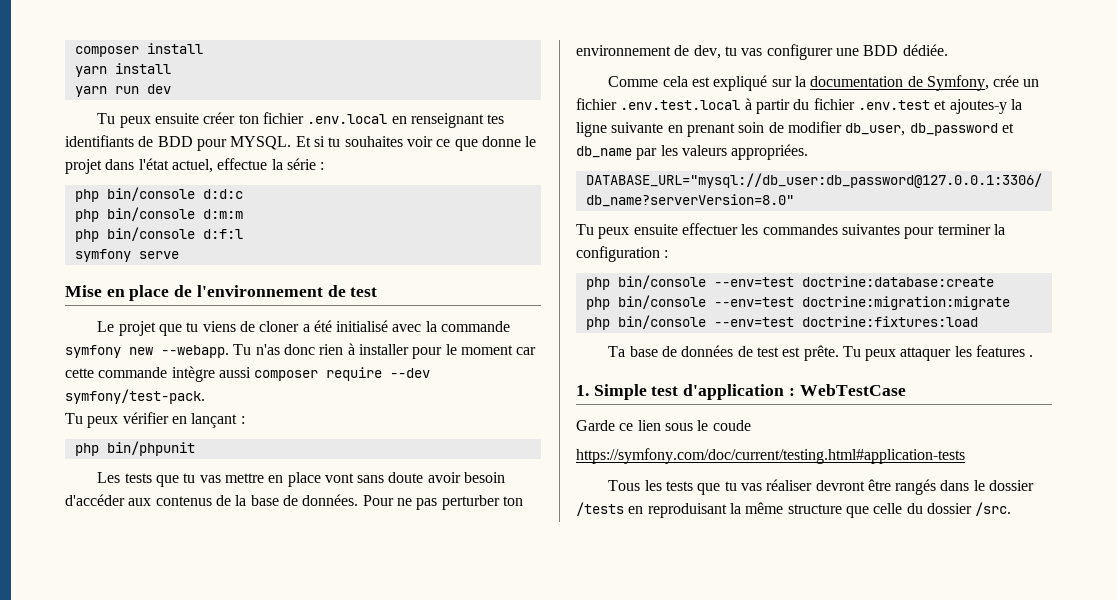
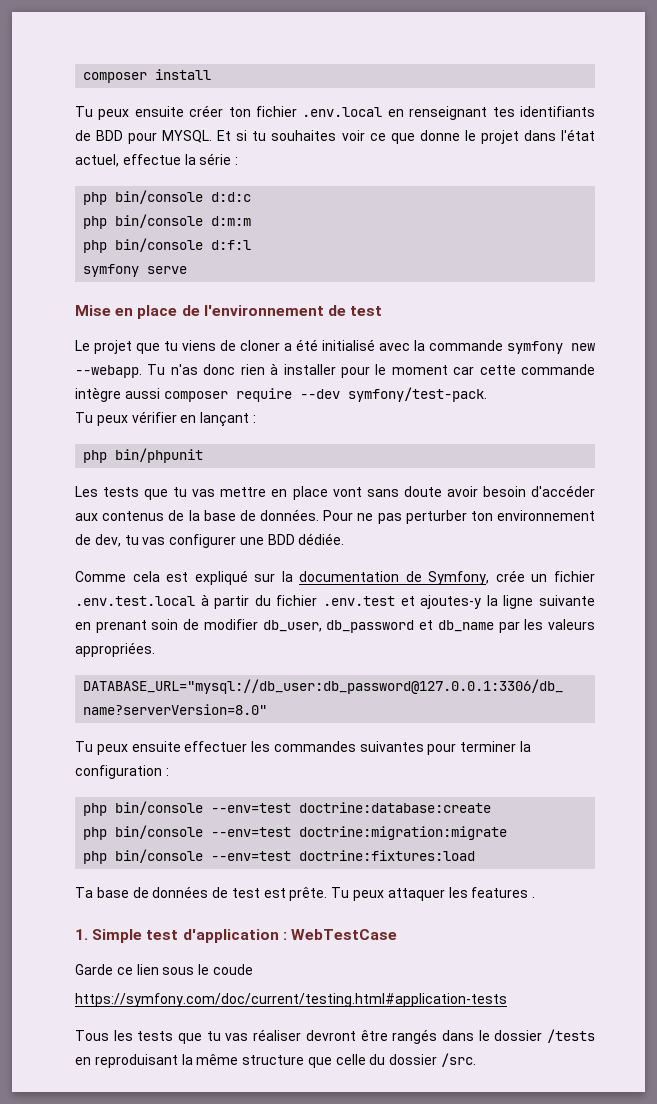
[74,63,171,77] [74,84,171,97] // yarn install // yarn run dev -> (212, 74) none

